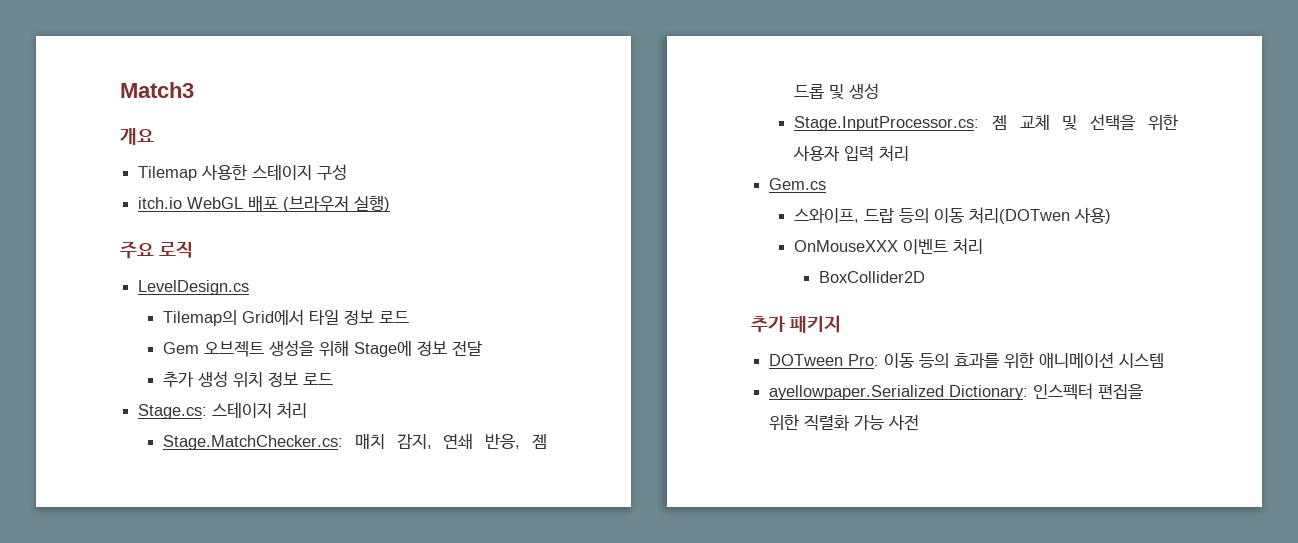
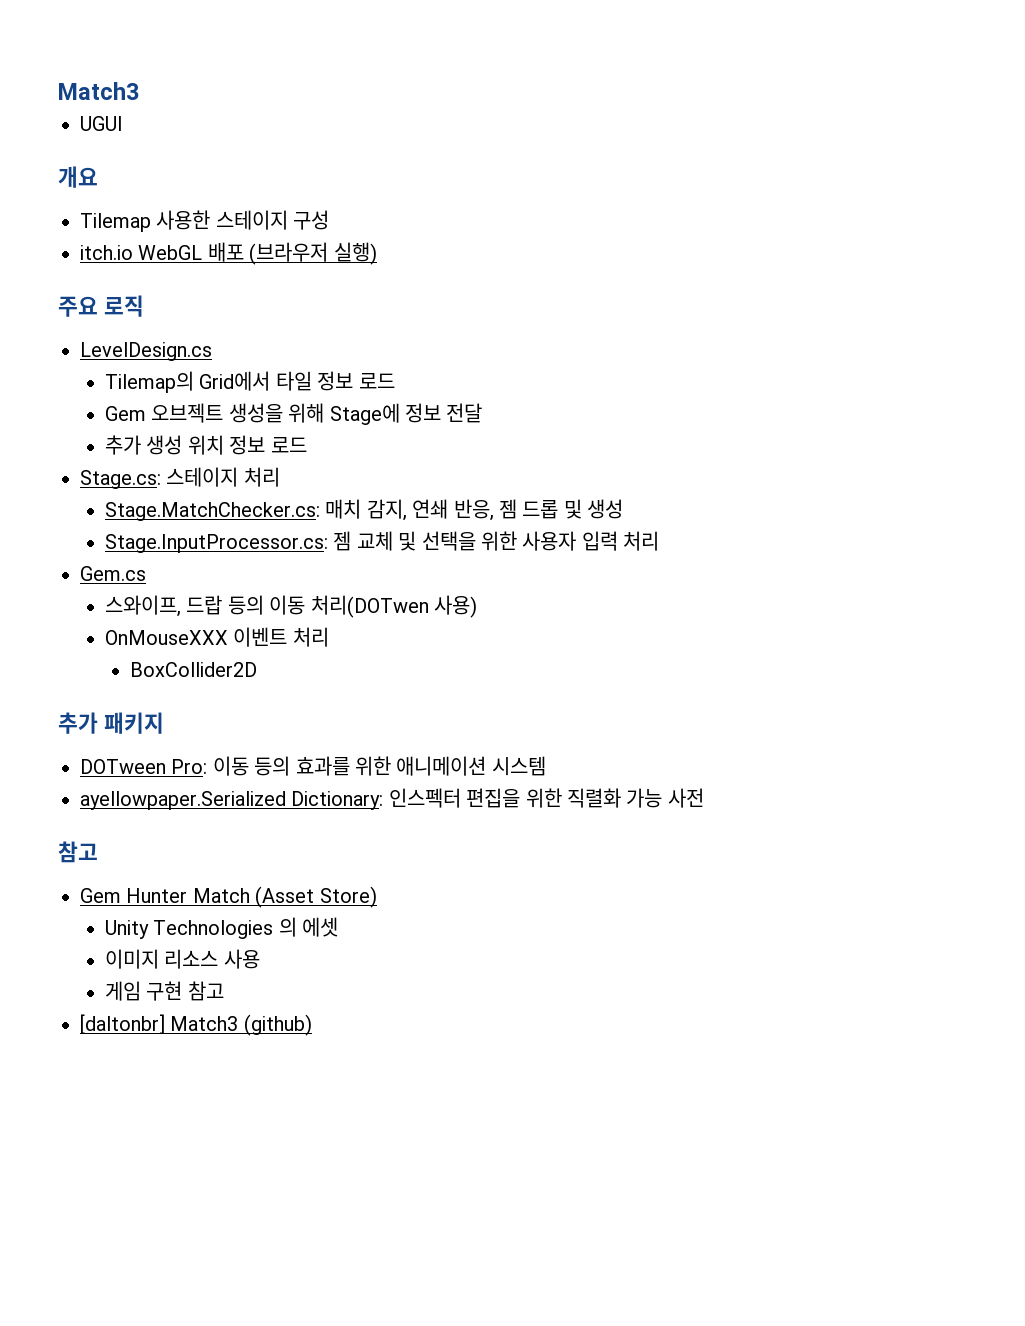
[120,82,194,98] Match3 -> [58,82,139,100] [80,116,123,131] Match3 // UGUI
(920, 422) none -> [58,841,98,863] [80,886,377,908] [104,917,339,939] [104,949,260,969] [104,981,224,1001] [80,1014,312,1036] // 참고 // Gem Hunter Match (Asset Store) // Unity Technologies 의 에셋 // 이미지 리소스 사용 // 게임 구현 참고 // [daltonbr] Match3 (github)

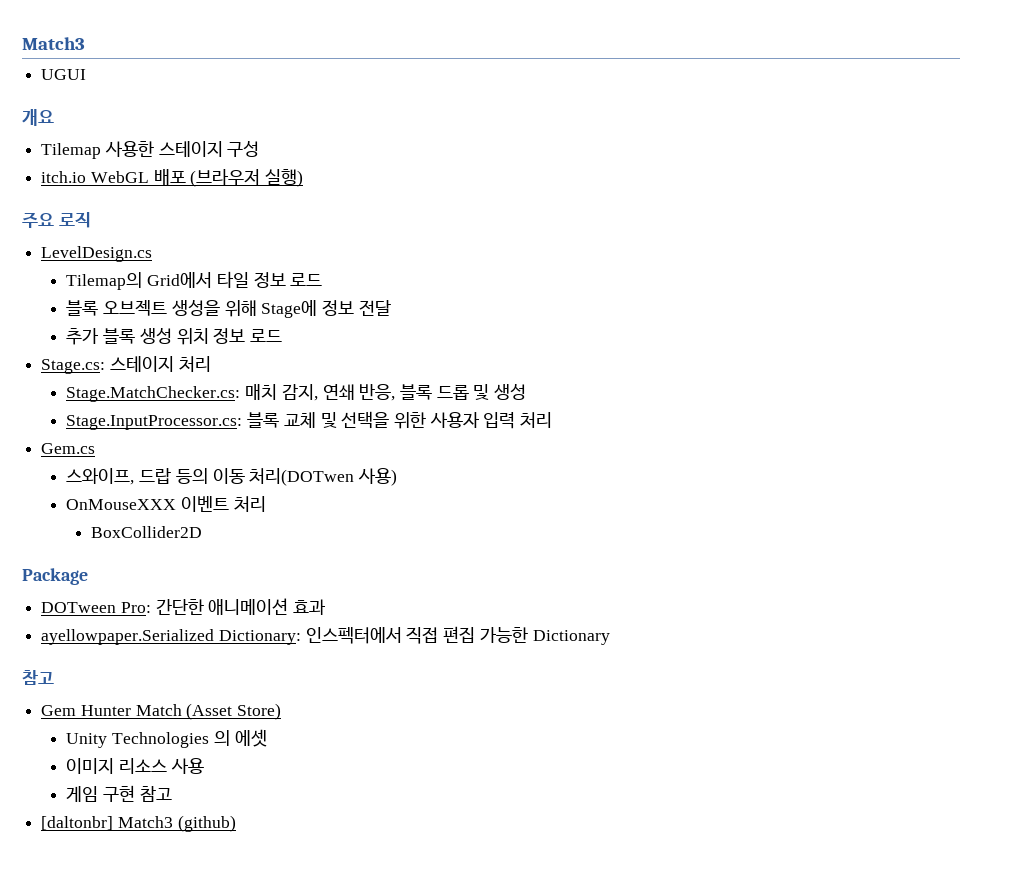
[104,406,146,421] Gem -> [66,300,99,316] 블록
(141, 445) none -> [103,328,136,344] 블록
[498,499,517,519] 젬 -> [399,384,432,400] 블록
[333,531,352,551] 젬 -> [247,412,280,428] 블록
[58,712,164,734] 추가 패키지 -> [22,568,88,585] Package
[212,756,546,776] [80,788,704,810] 이동 등의 효과를 위한 애니메이션 시스템 // ayellowpaper.Serialized Dictionary: 인스펙터 편집을 위한 직렬화 가능 사전 -> [155,598,327,615] [41,626,610,645] 간단한 애니메이션 효과 // ayellowpaper.Serialized Dictionary: 인스펙터에서 직접 편집 가능한 Dictionary

